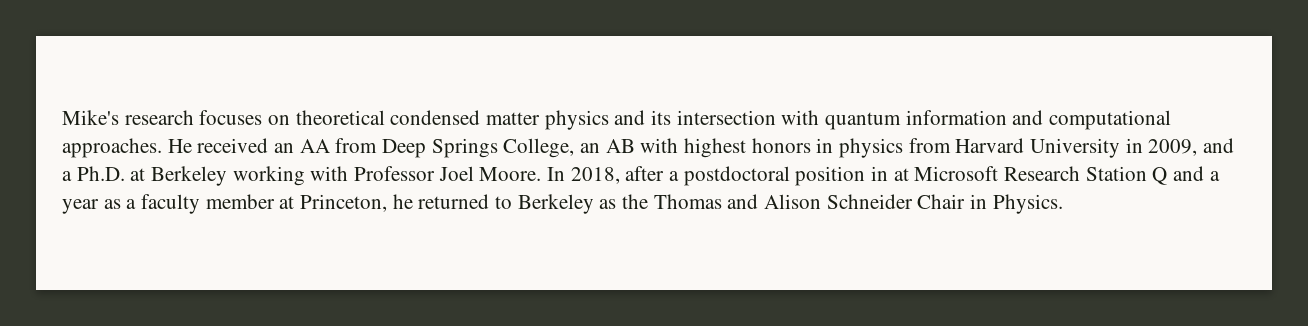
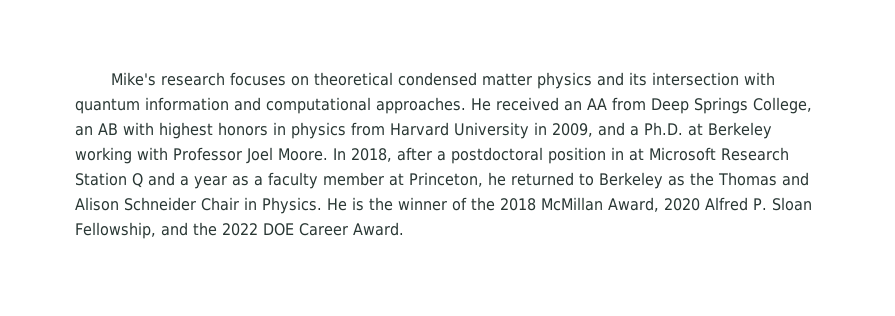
(1063, 204) none -> [327,197,812,212] [75,222,404,239] He is the winner of the 2018 McMillan Award, 2020 Alfred P. Sloan Fellowship, and the 2022 DOE Career Award.

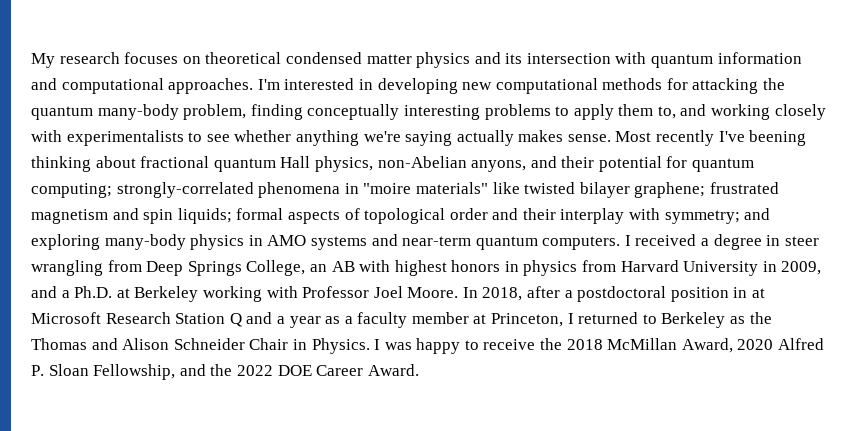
[111,72,157,86] Mike's -> [31,53,55,68] My
[471,97,607,111] He received an AA -> [257,78,786,94] [31,104,826,120] [31,130,807,146] [31,156,755,172] [31,182,779,198] [31,208,771,224] [31,234,819,250] [31,260,103,276] I'm interested in developing new computational methods for attacking the quantum many-body problem, finding conceptually interesting problems to apply them to, and working closely with experimentalists to see whether anything we're saying actually makes sense. Most recently I've beening thinking about fractional quantum Hall physics, non-Abelian anyons, and their potential for quantum computing; strongly-correlated phenomena in "moire materials" like twisted bilayer graphene; frustrated magnetism and spin liquids; formal aspects of topological order and their interplay with symmetry; and exploring many-body physics in AMO systems and near-term quantum computers. I received a degree in steer wrangling
[488,172,506,186] he -> [567,313,574,324] I
[327,197,467,211] He is the winner of -> [374,338,536,354] I was happy to receive

